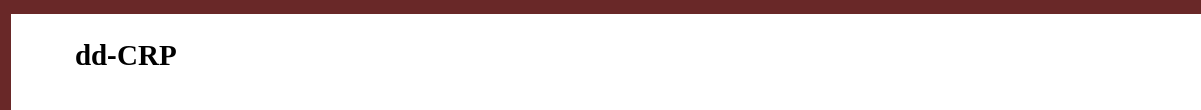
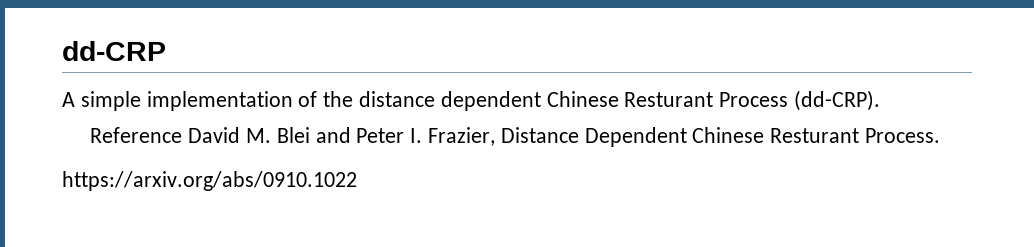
(177, 54) none -> [62,90,881,111] [90,127,941,147] [62,171,357,191] // A simple implementation of the distance dependent Chinese Resturant Process (dd-CRP). // Reference David M. Blei and Peter I. Frazier, Distance Dependent Chinese Resturant Process. // https://arxiv.org/abs/0910.1022

